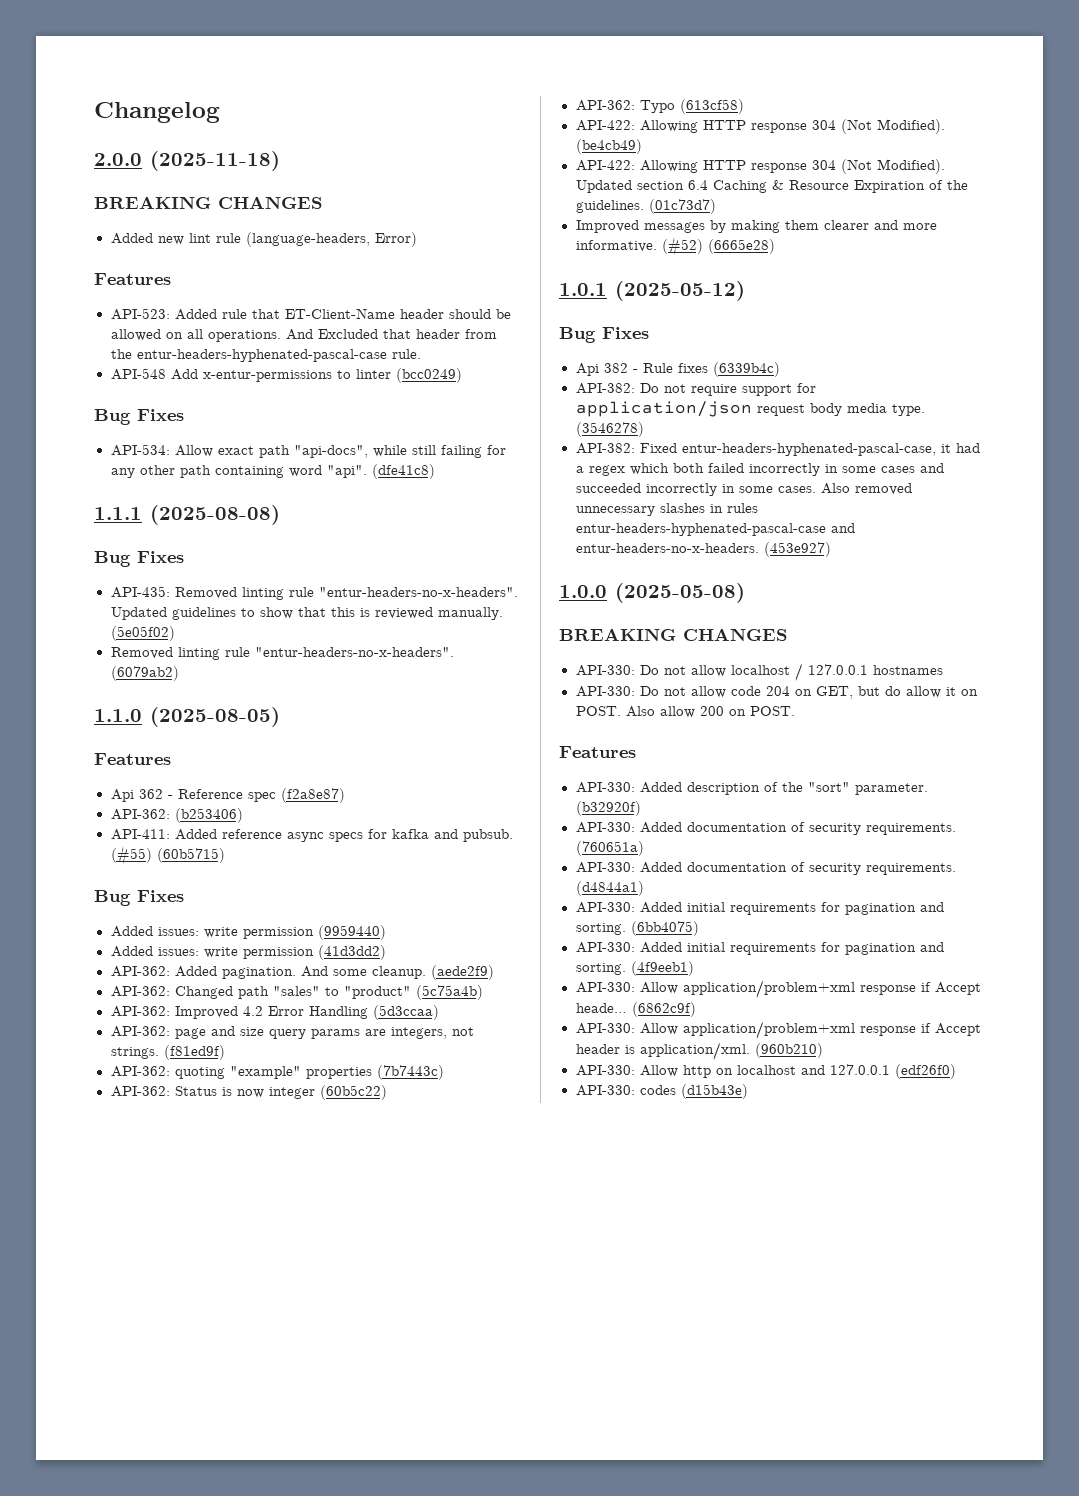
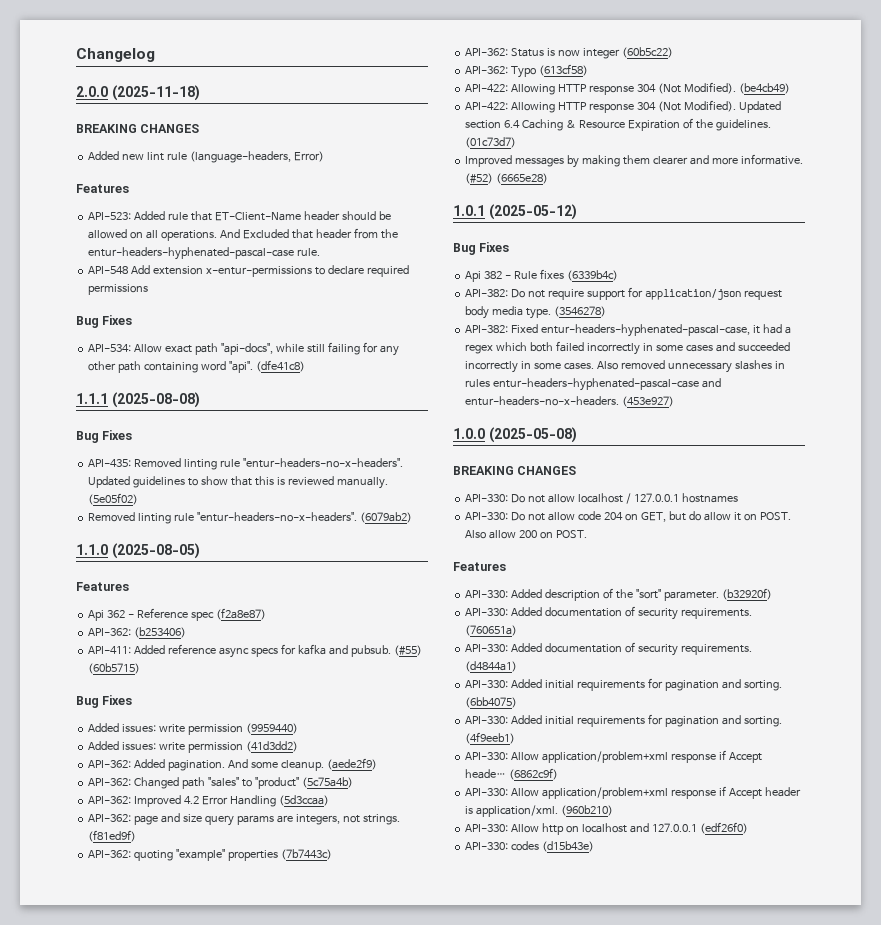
(198, 374) none -> [153,266,204,275] extension
[355,368,462,383] linter (bcc0249) -> [327,265,409,277] [88,284,149,295] declare required permissions

